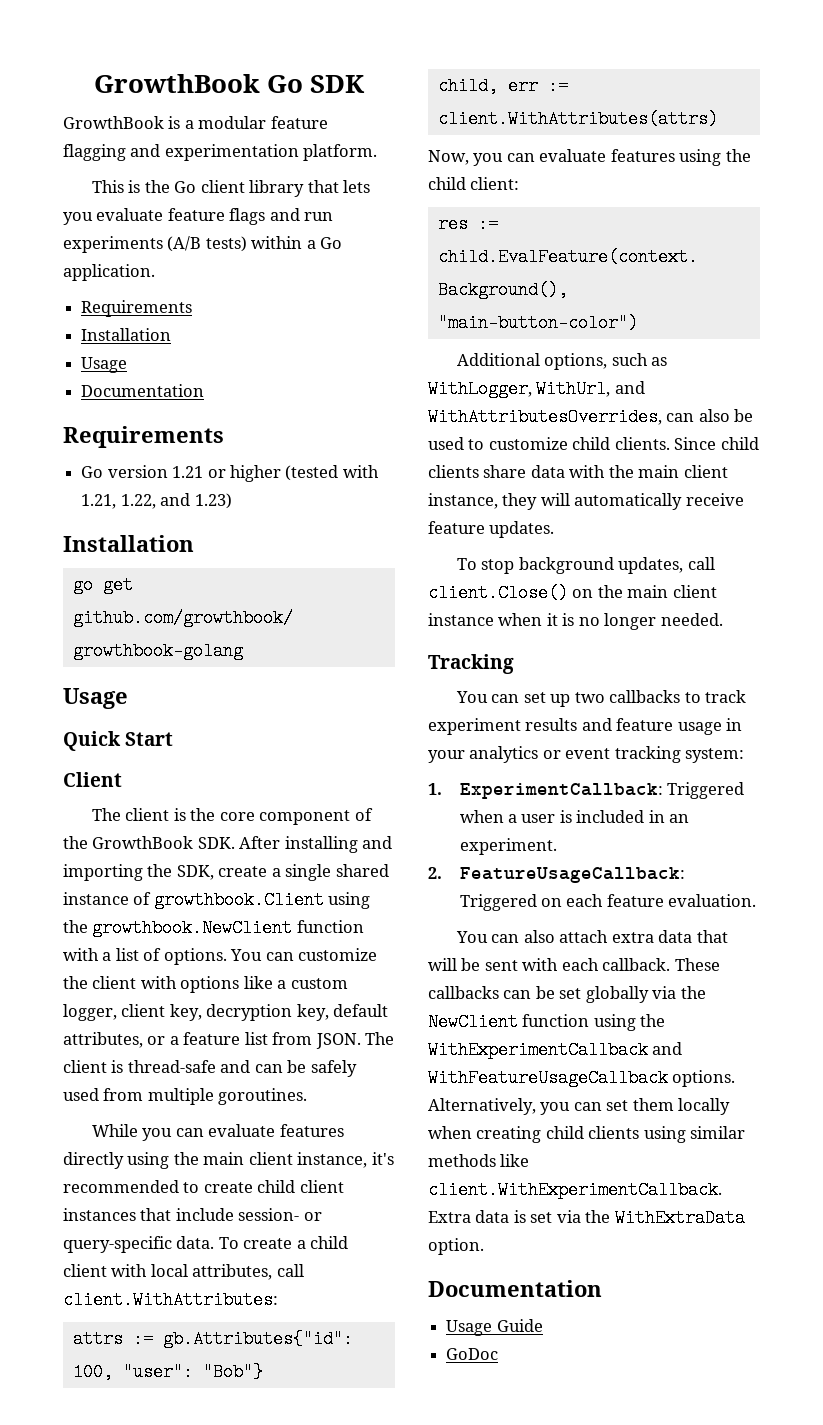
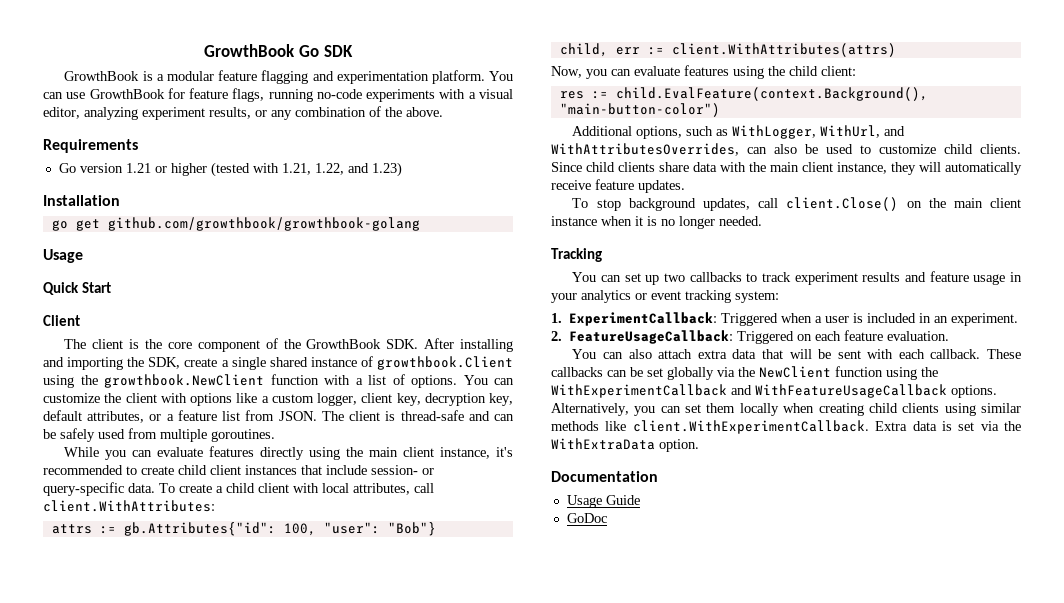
[91,180,370,197] [63,208,334,225] [63,236,343,253] [63,264,155,281] [81,300,193,317] [81,328,172,341] [81,357,128,373] [81,384,205,397] // This is the Go client library that lets you evaluate feature flags and run experiments (A/B tests) within a Go application. // Requirements // Installation // Usage // Documentation -> [488,71,513,81] [43,88,513,102] [43,106,443,120] You can use GrowthBook for feature flags, running no-code experiments with a visual editor, analyzing experiment results, or any combination of the above.

